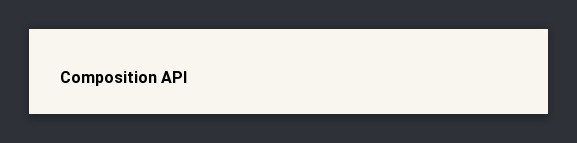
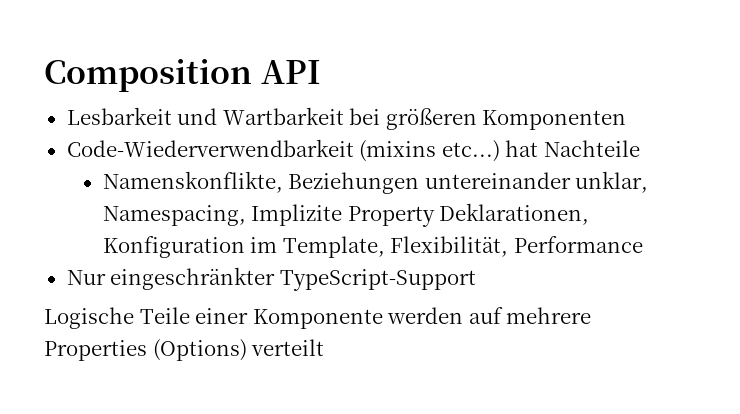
(188, 77) none -> [66,107,627,130] [66,139,640,162] [102,171,649,194] [102,203,590,227] [102,236,644,258] [66,267,476,291] [44,307,592,329] [44,339,325,361] // Lesbarkeit und Wartbarkeit bei größeren Komponenten // Code-Wiederverwendbarkeit (mixins etc...) hat Nachteile // Namenskonflikte, Beziehungen untereinander unklar, Namespacing, Implizite Property Deklarationen, Konfiguration im Template, Flexibilität, Performance // Nur eingeschränkter TypeScript-Support // Logische Teile einer Komponente werden auf mehrere Properties (Options) verteilt

